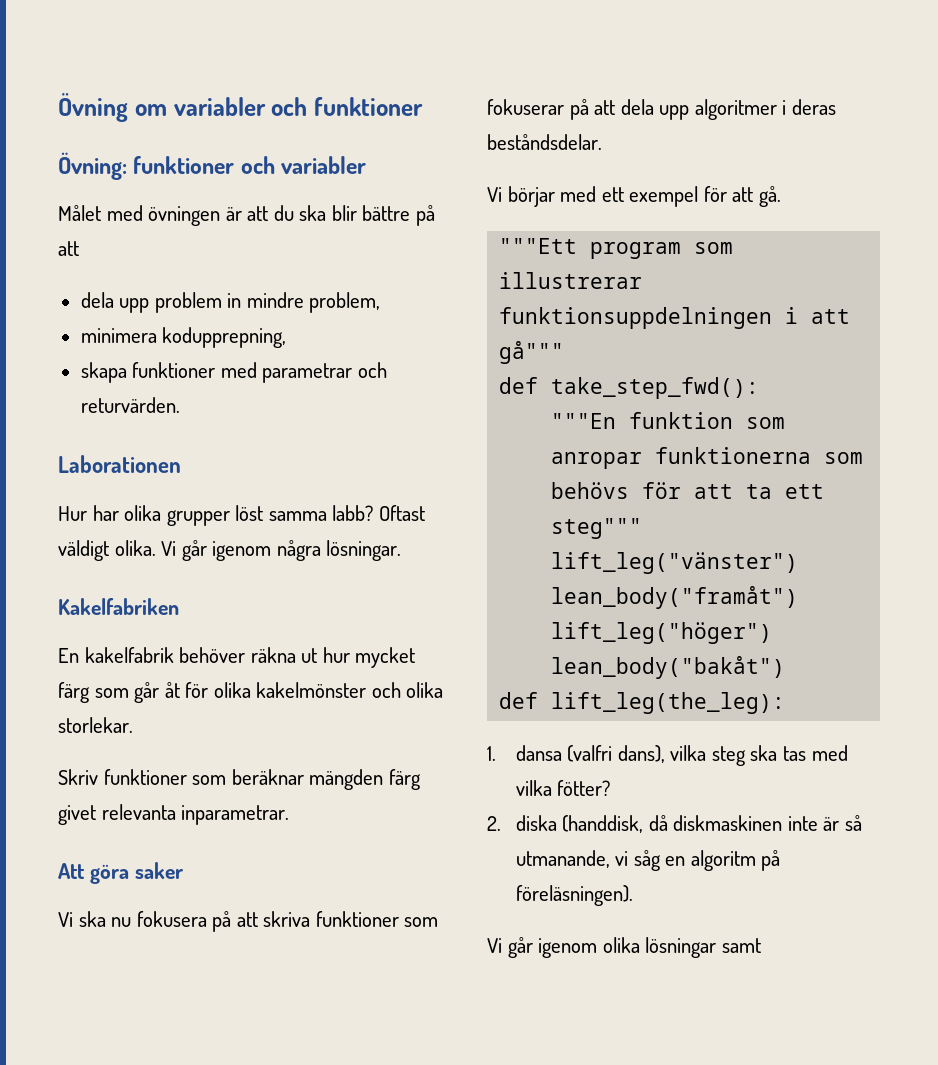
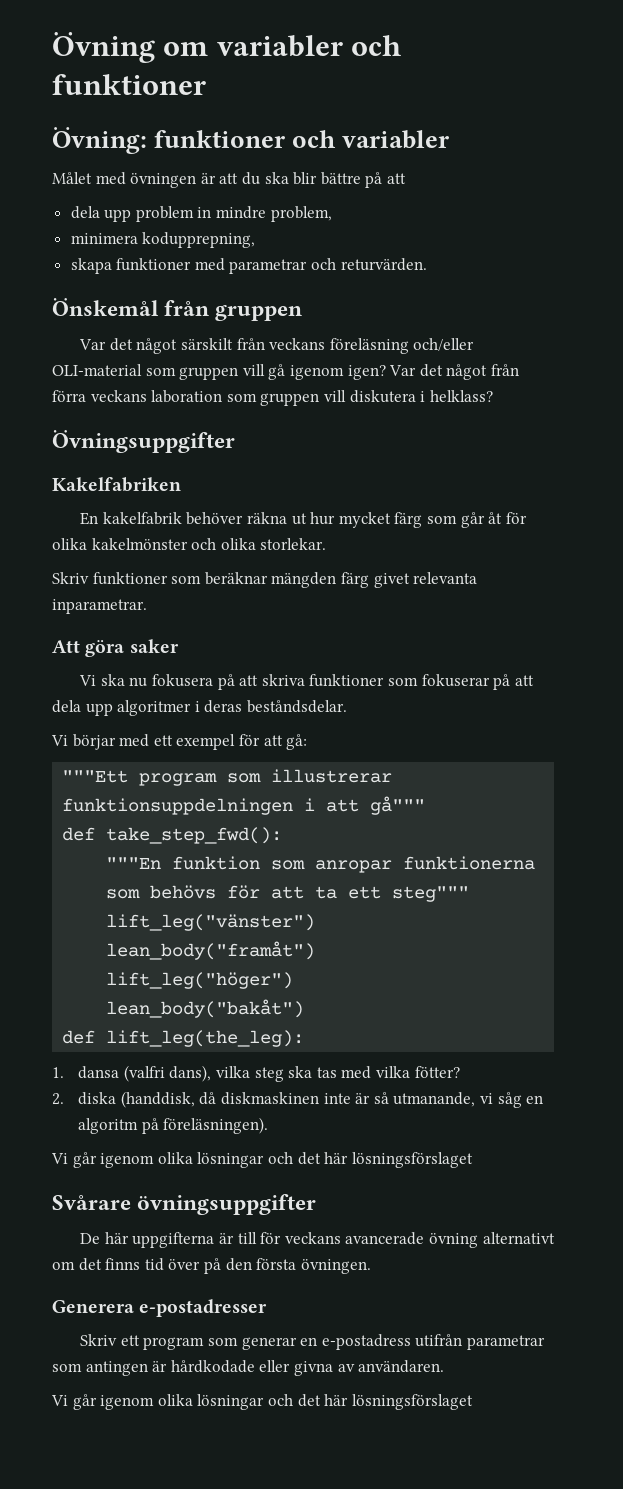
[58,455,181,473] [58,505,425,526] [58,540,402,561] Laborationen // Hur har olika grupper löst samma labb? Oftast väldigt olika. Vi går igenom några lösningar. -> [52,298,303,321] [79,338,475,354] [52,364,519,380] [52,390,493,406] [52,430,235,453] Önskemål från gruppen // Var det något särskilt från veckans föreläsning och/eller OLI-material som gruppen vill gå igenom igen? Var det något från förra veckans laboration som gruppen vill diskutera i helklass? // Övningsuppgifter
[758,186,781,207] gå. -> [286,734,308,750] gå:
[721,938,761,953] samt -> [267,1152,473,1168] [52,1194,317,1215] [80,1232,555,1248] [52,1258,371,1274] [52,1299,268,1317] [80,1334,545,1350] [52,1360,445,1376] [51,1394,473,1410] och det här lösningsförslaget // Svårare övningsuppgifter // De här uppgifterna är till för veckans avancerade övning alternativt om det finns tid över på den första övningen. // Generera e-postadresser // Skriv ett program som generar en e-postadress utifrån parametrar som antingen är hårdkodade eller givna av användaren. // Vi går igenom olika lösningar och det här lösningsförslaget

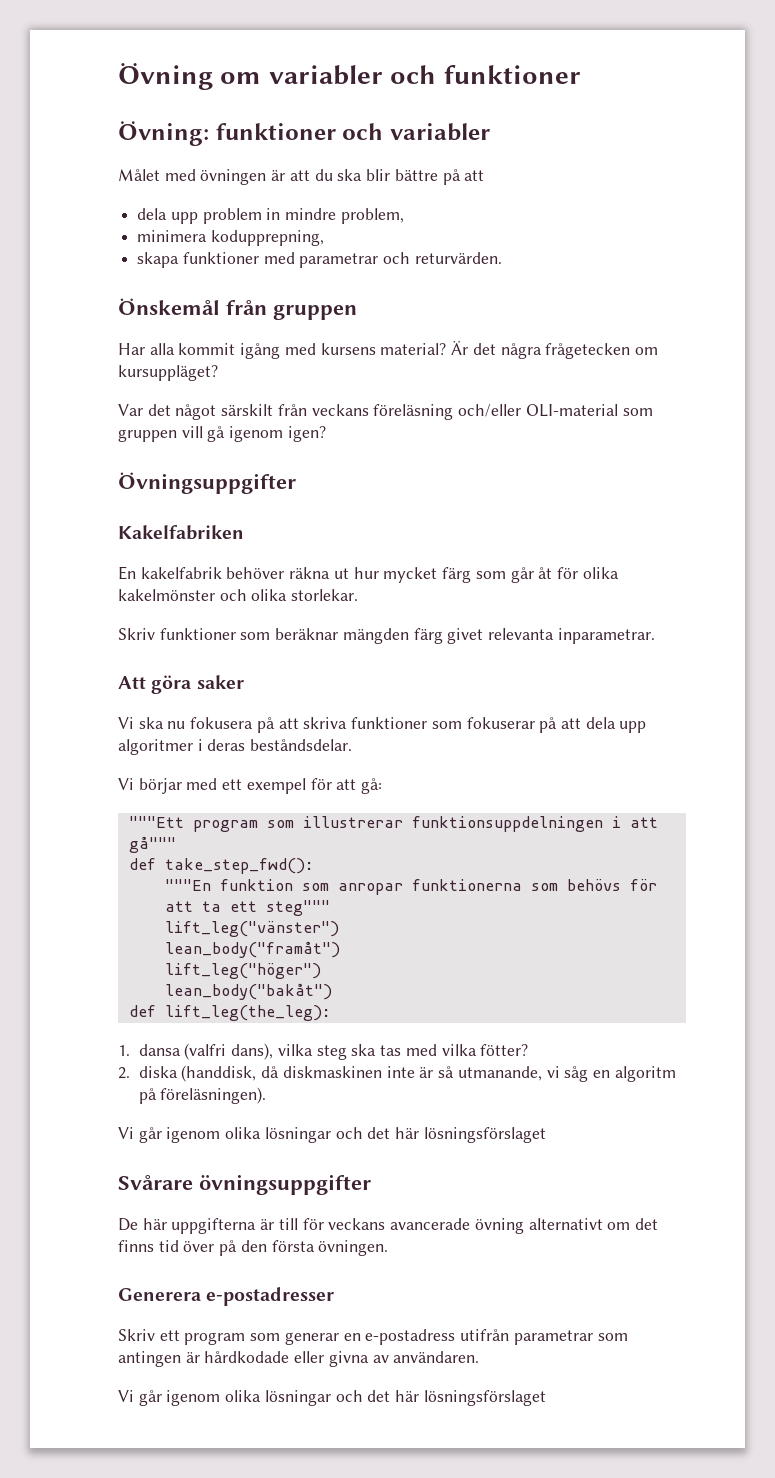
(303, 312) none -> [118,341,658,359] [118,365,218,381] // Har alla kommit igång med kursens material? Är det några frågetecken om kursuppläget?
[389,364,519,380] [52,390,493,406] Var det något från förra veckans laboration som gruppen vill diskutera i helklass? -> (326, 434) none

